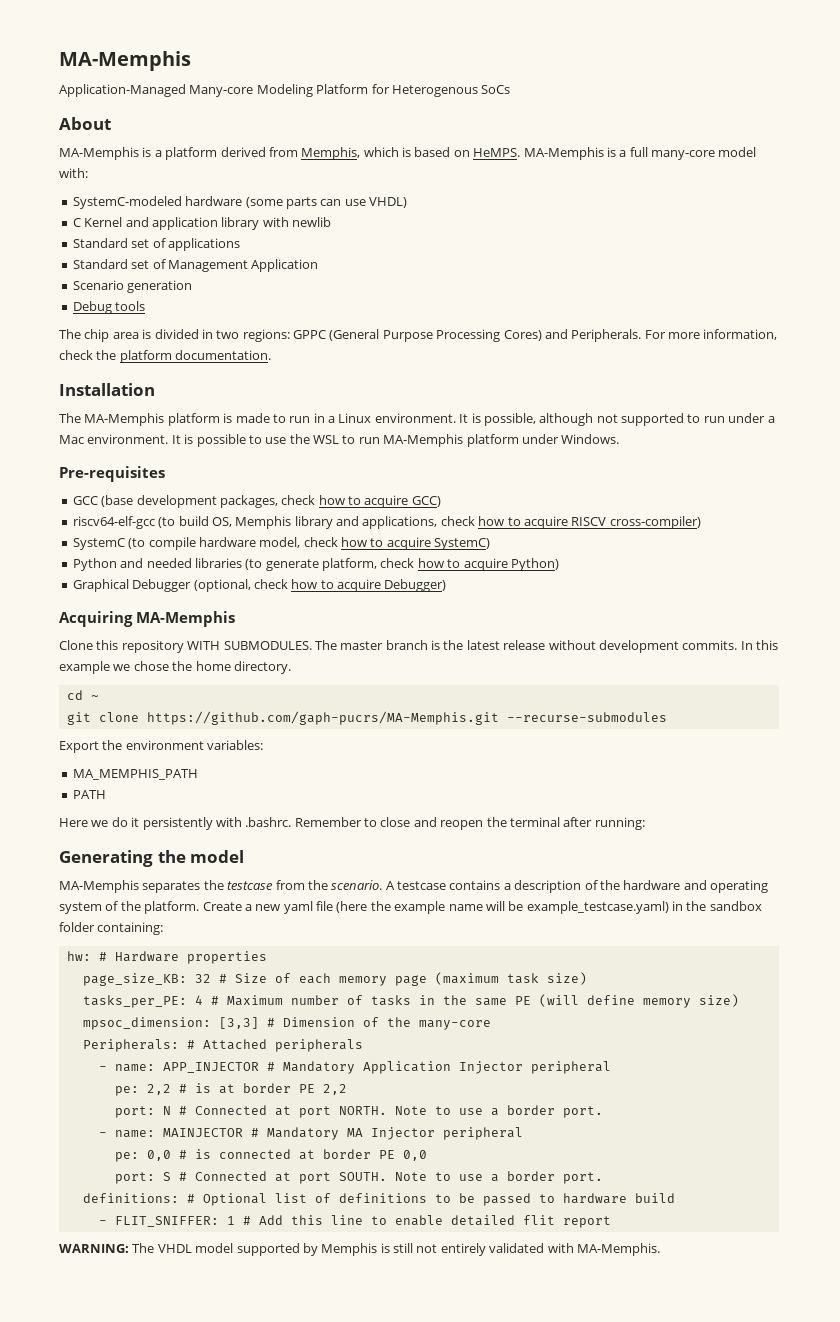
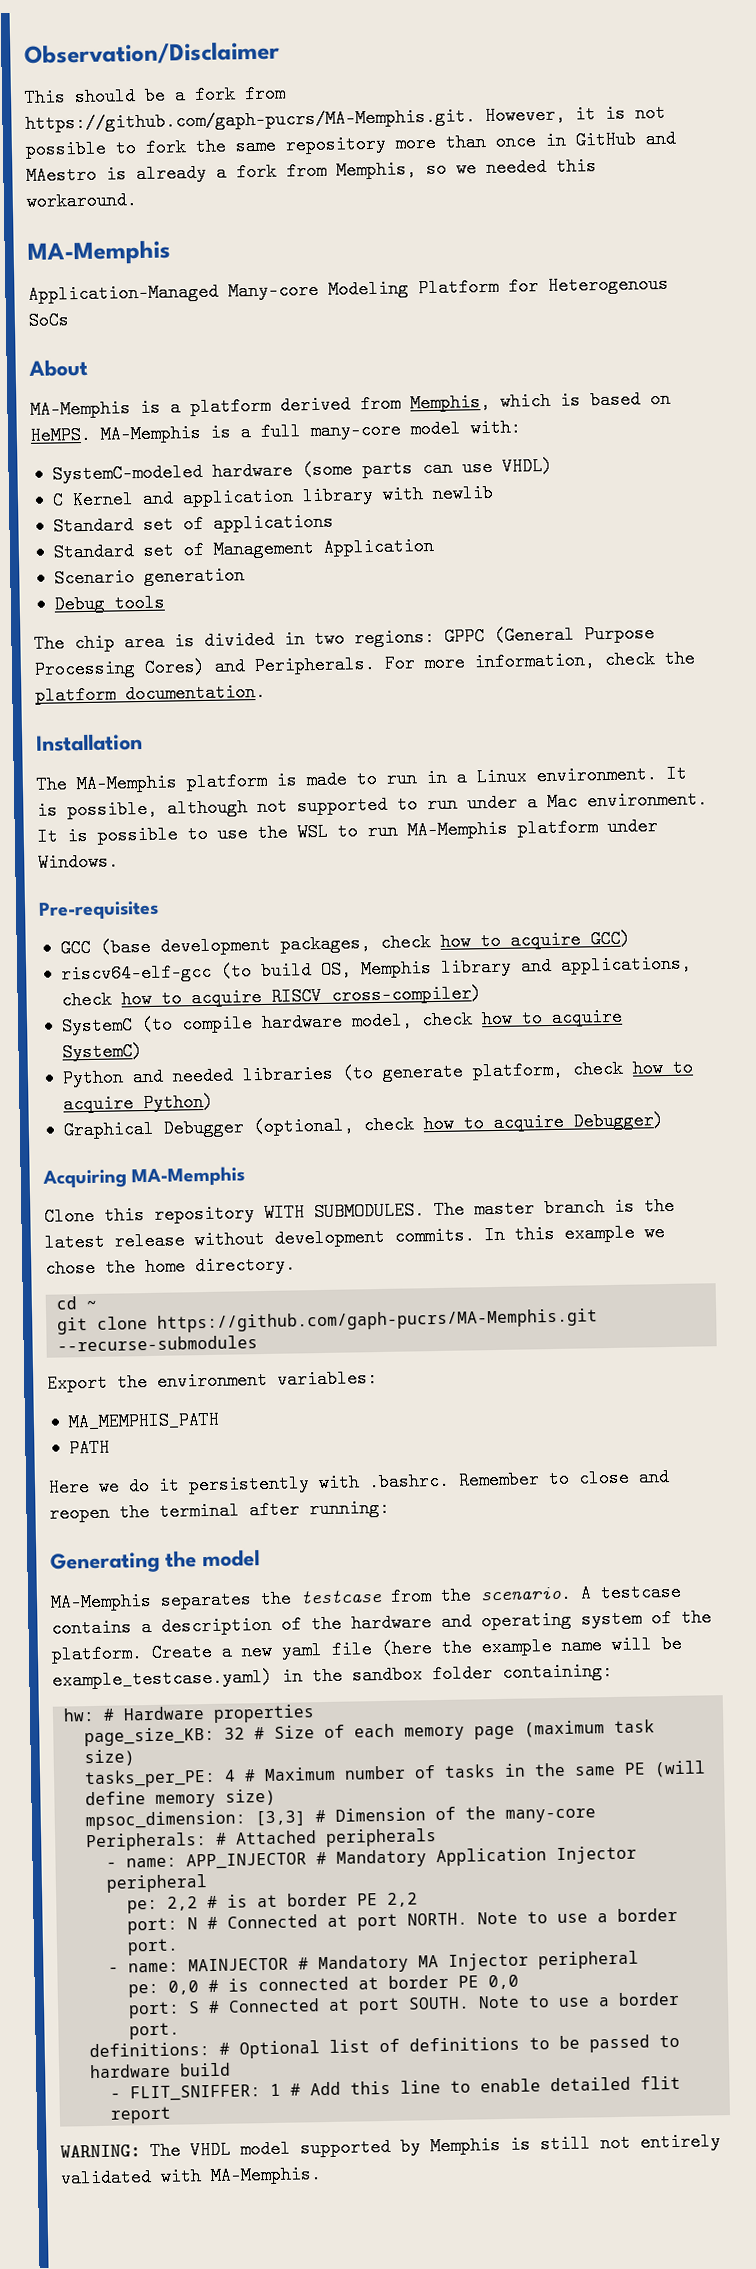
(59, 61) none -> [24,41,280,66] [24,84,286,107] [25,103,666,133] [25,129,676,159] [26,157,597,185] [26,191,137,211] Observation/Disclaimer // This should be a fork from https://github.com/gaph-pucrs/MA-Memphis.git. However, it is not possible to fork the same repository more than once in GitHub and MAestro is already a fork from Memphis, so we needed this workaround. //

